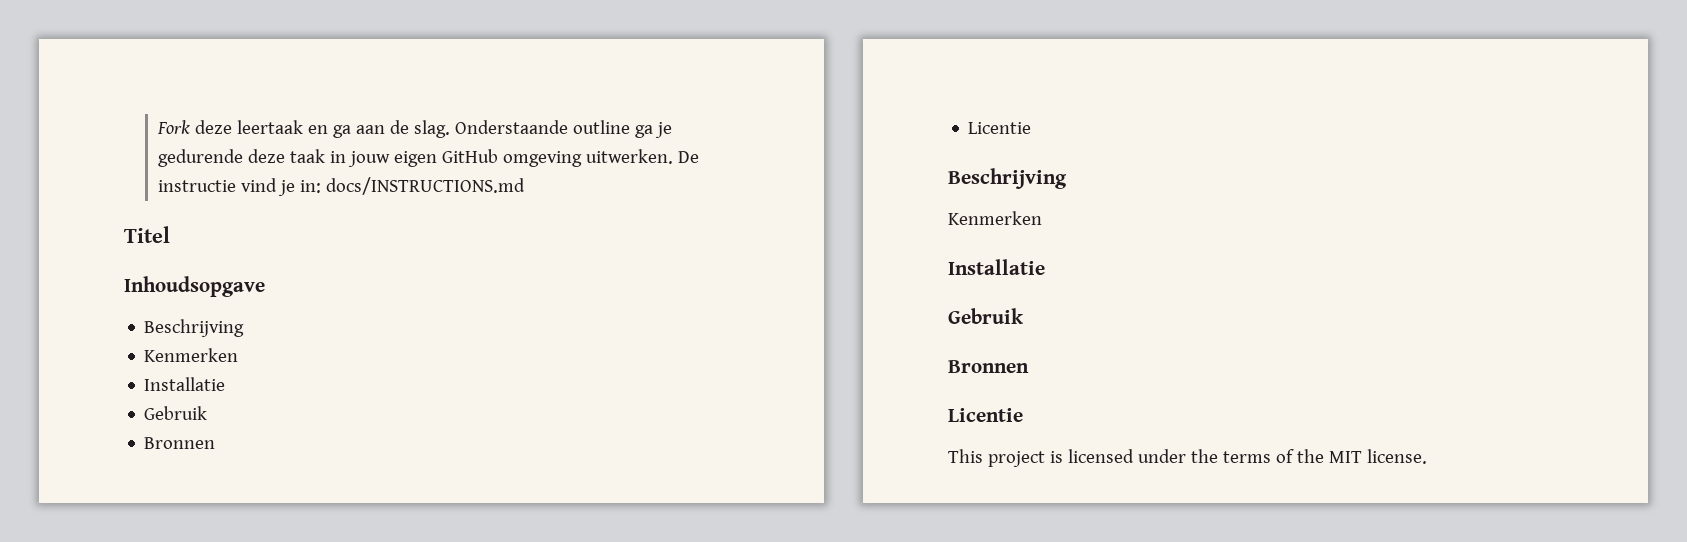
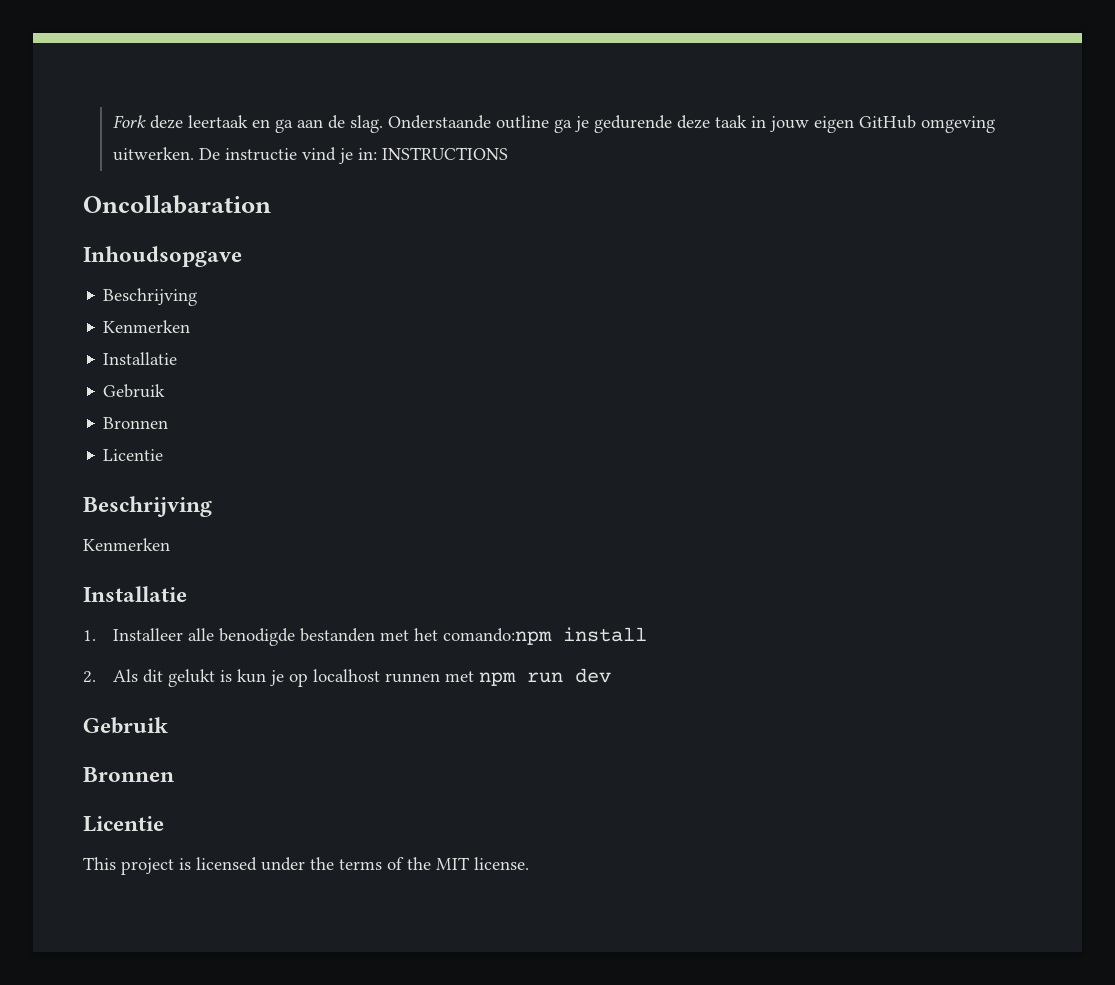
[326,177,526,195] [124,226,170,243] docs/INSTRUCTIONS.md // Titel -> [381,147,508,160] [83,195,271,214] INSTRUCTIONS // Oncollabaration
(1045, 267) none -> [83,627,647,646] [83,668,611,687] // 1. Installeer alle benodigde bestanden met het comando:npm install // 2. Als dit gelukt is kun je op localhost runnen met npm run dev

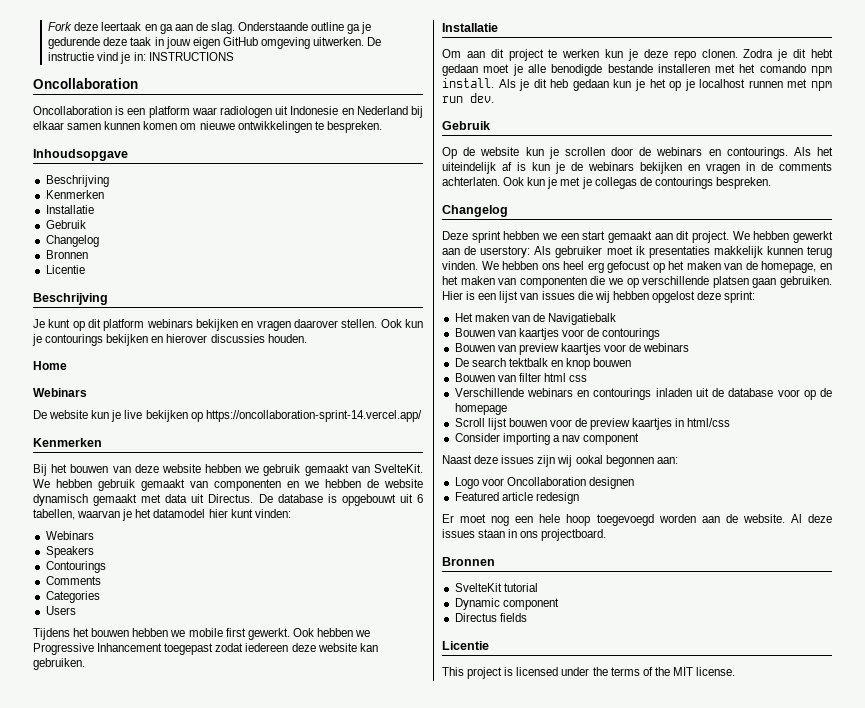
[83,195,271,214] Oncollabaration -> [33,78,138,89] [33,106,423,118] [33,121,382,133] Oncollaboration // Oncollaboration is een platform waar radiologen uit Indonesie en Nederland bij elkaar samen kunnen komen om nieuwe ontwikkelingen te bespreken.
(166, 391) none -> [45,235,99,247] // Changelog
[83,538,170,551] [83,586,187,602] [83,627,647,646] [83,669,308,687] Kenmerken // Installatie // 1. Installeer alle benodigde bestanden met het comando:npm install // 2. Als dit gelukt is kun je op -> [33,319,423,331] [32,334,307,346] [33,361,67,370] [33,388,87,397] [33,410,422,422] [33,438,102,447] [33,464,424,476] [33,479,423,491] [33,494,423,506] [33,509,291,521] [45,531,94,540] [45,546,94,558] [45,561,106,573] [45,576,101,585] [45,591,100,603] [45,606,76,615] [33,628,371,640] [33,643,378,655] [33,658,85,670] [442,23,498,32] [442,49,833,61] [442,64,832,76] [442,78,695,91] Je kunt op dit platform webinars bekijken en vragen daarover stellen. Ook kun je contourings bekijken en hierover discussies houden. // Home // Webinars // De website kun je live bekijken op https://oncollaboration-sprint-14.vercel.app/ // Kenmerken // Bij het bouwen van deze website hebben we gebruik gemaakt van SvelteKit. We hebben gebruik gemaakt van componenten en we hebben de website dynamisch gemaakt met data uit Directus. De database is opgebouwt uit 6 tabellen, waarvan je het datamodel hier kunt vinden: // Webinars // Speakers // Contourings // Comments // Categories // Users // Tijdens het bouwen hebben we mobile first gewerkt. Ook hebben we Progressive Inhancement toegepast zodat iedereen deze website kan gebruiken. // Installatie // Om aan dit project te werken kun je deze repo clonen. Zodra je dit hebt gedaan moet je alle benodigde bestande installeren met het comando npm install. Als je dit heb gedaan kun je het op je
[574,668,611,683] [83,717,168,734] [83,767,174,782] dev // Gebruik // Bronnen -> [470,93,494,103] [442,121,490,130] [442,147,834,159] [442,162,832,174] [442,177,771,189] [442,205,508,217] [442,231,833,243] [442,246,832,258] [442,261,832,273] [442,276,832,288] [442,291,756,303] [454,313,617,325] [454,328,661,340] [454,343,690,355] [454,358,632,370] [454,373,588,382] [454,388,833,400] [454,403,507,415] [454,418,731,430] [454,433,640,445] [442,455,678,467] [454,477,634,489] [454,492,579,504] [442,514,832,526] [442,529,607,541] [442,557,495,566] [454,583,538,592] [454,598,559,610] [454,613,527,622] dev. // Gebruik // Op de website kun je scrollen door de webinars en contourings. Als het uiteindelijk af is kun je de webinars bekijken en vragen in de comments achterlaten. Ook kun je met je collegas de contourings bespreken. // Changelog // Deze sprint hebben we een start gemaakt aan dit project. We hebben gewerkt aan de userstory: Als gebruiker moet ik presentaties makkelijk kunnen terug vinden. We hebben ons heel erg gefocust op het maken van de homepage, en het maken van componenten die we op verschillende platsen gaan gebruiken. Hier is een lijst van issues die wij hebben opgelost deze sprint: // Het maken van de Navigatiebalk // Bouwen van kaartjes voor de contourings // Bouwen van preview kaartjes voor de webinars // De search tektbalk en knop bouwen // Bouwen van filter html css // Verschillende webinars en contourings inladen uit de database voor op de homepage // Scroll lijst bouwen voor de preview kaartjes in html/css // Consider importing a nav component // Naast deze issues zijn wij ookal begonnen aan: // Logo voor Oncollaboration designen // Featured article redesign // Er moet nog een hele hoop toegevoegd worden aan de website. Al deze issues staan in ons projectboard. // Bronnen // SvelteKit tutorial // Dynamic component // Directus fields

